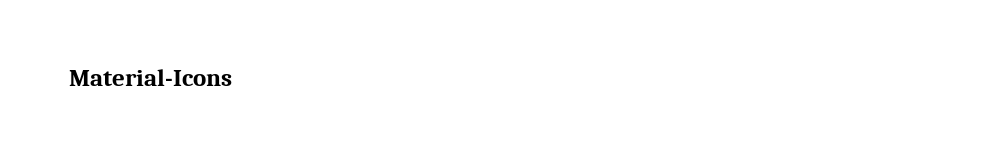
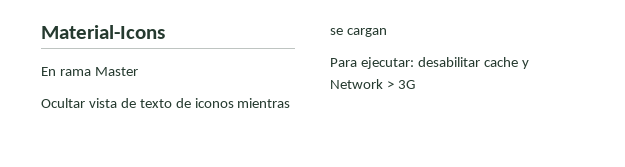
(232, 77) none -> [41,67,138,76] [41,98,291,108] [330,28,387,37] [330,57,529,69] [330,79,415,89] // En rama Master // Ocultar vista de texto de iconos mientras se cargan // Para ejecutar: desabilitar cache y Network > 3G

